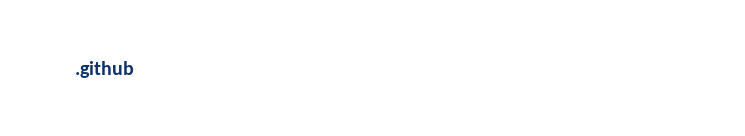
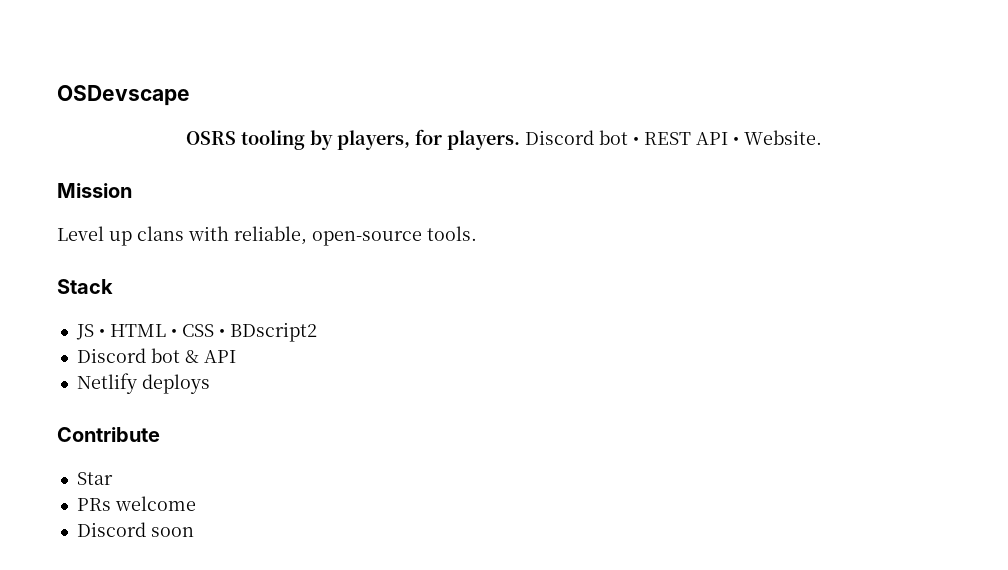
[75,61,134,78] .github -> [57,85,190,106] [186,129,822,150] [57,183,132,198] [57,226,477,246] [57,279,113,294] [75,322,317,342] [76,348,236,363] [76,373,210,394] [57,427,160,442] [76,472,113,485] [76,496,196,511] [76,522,194,537] OSDevscape // OSRS tooling by players, for players. Discord bot • REST API • Website. // Mission // Level up clans with reliable, open-source tools. // Stack // JS • HTML • CSS • BDscript2 // Discord bot & API // Netlify deploys // Contribute // Star // PRs welcome // Discord soon

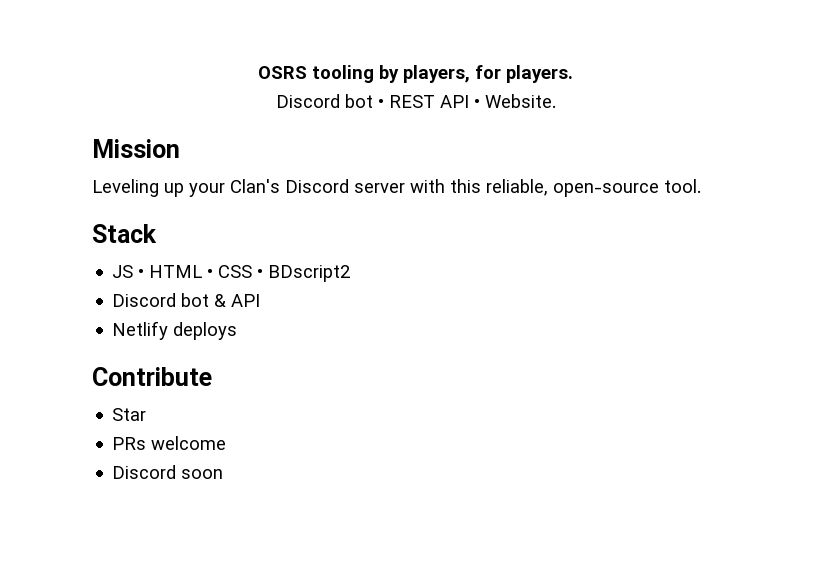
[57,85,190,106] OSDevscape // -> (258, 72) none
(520, 140) none -> (573, 74) //
[57,226,229,246] Level up clans with -> [92,179,481,197] Leveling up your Clan's Discord server with this
[427,226,477,241] tools. -> [664,179,701,193] tool.

